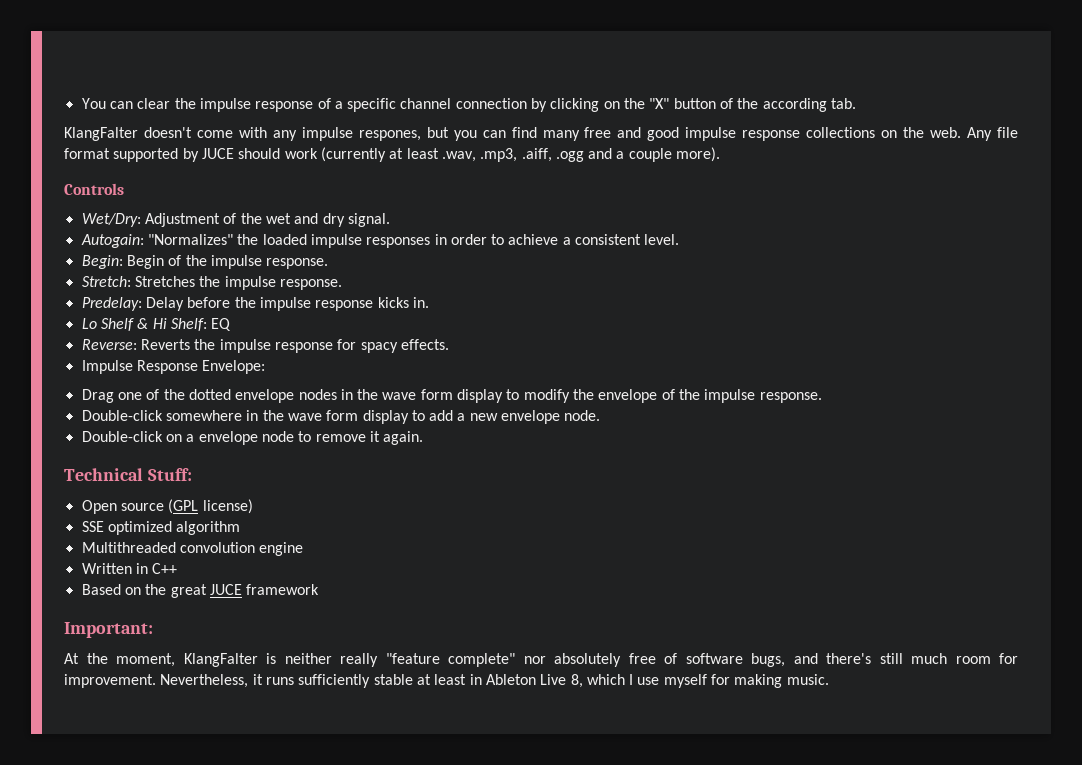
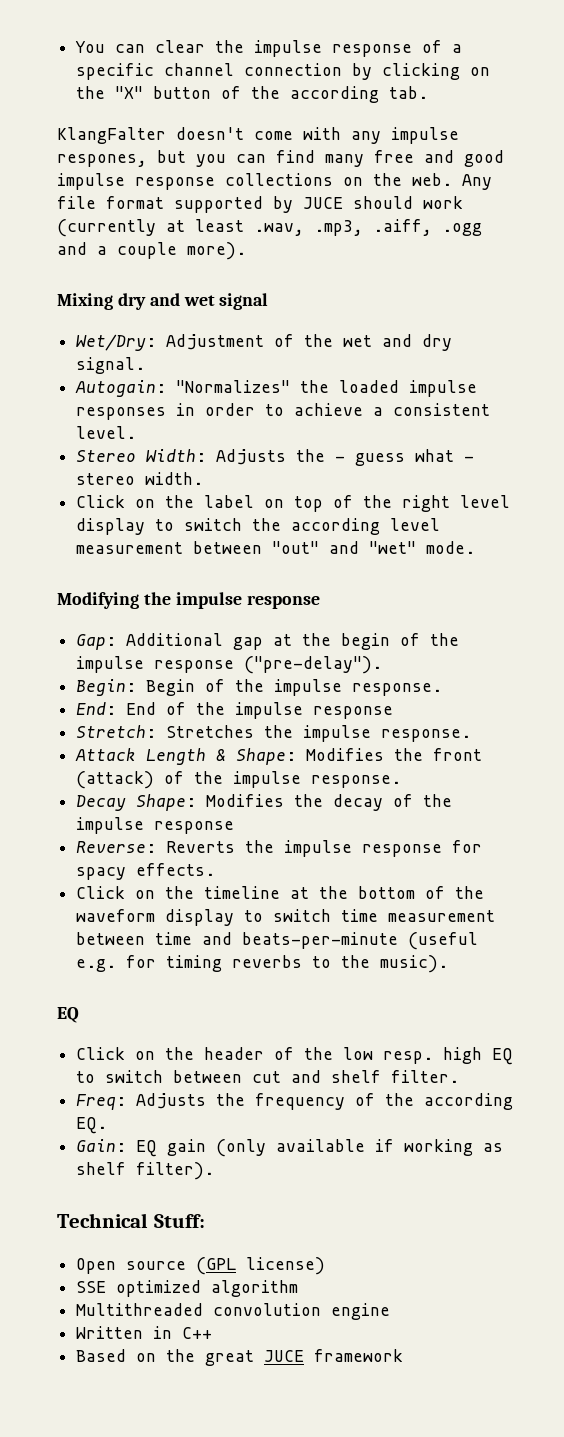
[64,183,124,195] Controls -> [57,293,269,310] Mixing dry and wet signal
(680, 239) none -> [76,449,475,466] [76,472,204,485] [76,495,511,512] [76,518,441,535] [76,541,476,554] [57,592,320,609] [76,633,460,650] [76,656,383,674] // Stereo Width: Adjusts the - guess what - stereo width. // Click on the label on top of the right level display to switch the according level measurement between "out" and "wet" mode. // Modifying the impulse response // Gap: Additional gap at the begin of the impulse response ("pre-delay").
(329, 263) none -> [76,702,394,719] // End: End of the impulse response
[81,297,429,311] [81,318,232,331] Predelay: Delay before the impulse response kicks in. // Lo Shelf & Hi Shelf: EQ -> [75,748,483,765] [76,771,402,789] [76,794,453,811] [76,817,235,834] Attack Length & Shape: Modifies the front (attack) of the impulse response. // Decay Shape: Modifies the decay of the impulse response
[81,360,266,374] [81,389,822,403] [81,410,601,424] [81,431,424,445] Impulse Response Envelope: // Drag one of the dotted envelope nodes in the wave form display to modify the envelope of the impulse response. // Double-click somewhere in the wave form display to add a new envelope node. // Double-click on a envelope node to remove it again. -> [76,886,485,899] [76,909,496,926] [76,932,479,950] [76,955,449,973] [57,1007,79,1023] [76,1047,514,1065] [76,1070,460,1083] [76,1093,514,1110] [76,1117,108,1134] [76,1139,504,1157] [76,1162,215,1180] Click on the timeline at the bottom of the waveform display to switch time measurement between time and beats-per-minute (useful e.g. for timing reverbs to the music). // EQ // Click on the header of the low resp. high EQ to switch between cut and shelf filter. // Freq: Adjusts the frequency of the according EQ. // Gain: EQ gain (only available if working as shelf filter).
[64,622,153,638] [64,653,1018,667] [64,674,829,688] // Important: // At the moment, KlangFalter is neither really "feature complete" nor absolutely free of software bugs, and there's still much room for improvement. Nevertheless, it runs sufficiently stable at least in Ableton Live 8, which I use myself for making music. -> (404, 1355) none

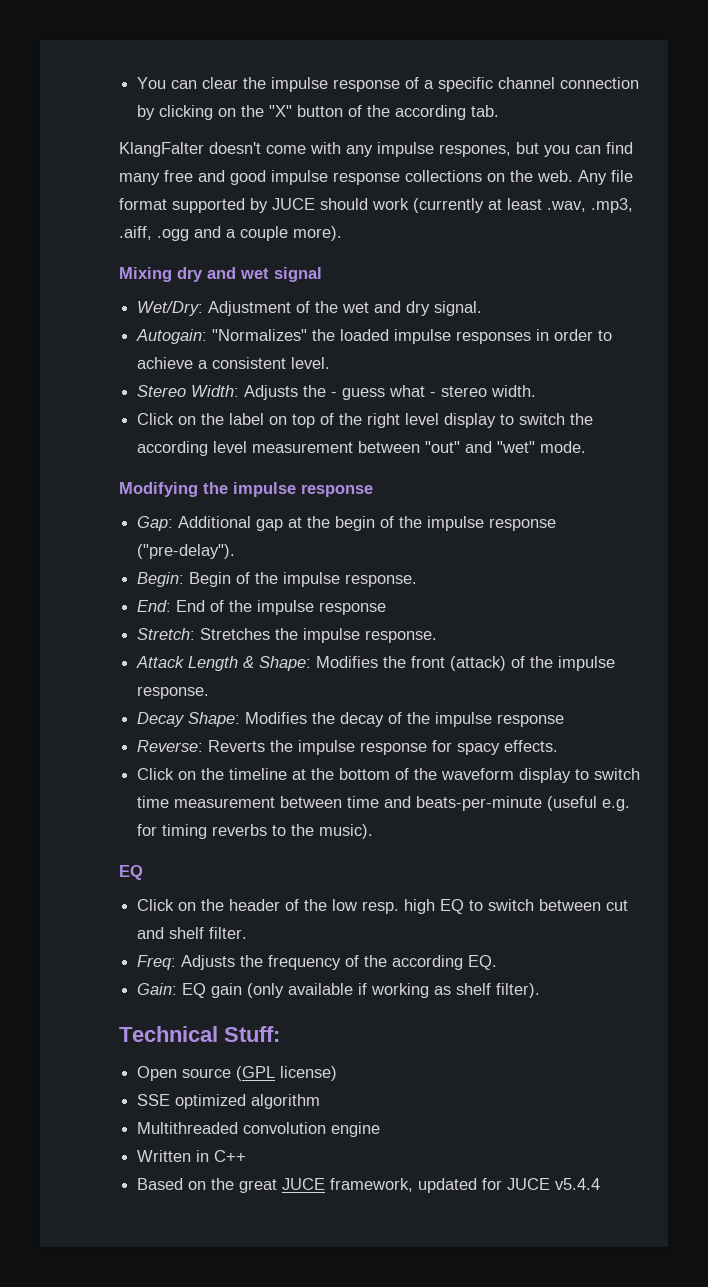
[314,1349,404,1362] framework -> [330,1178,601,1193] framework, updated for JUCE v5.4.4

